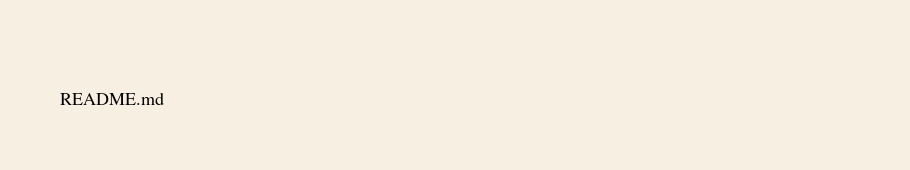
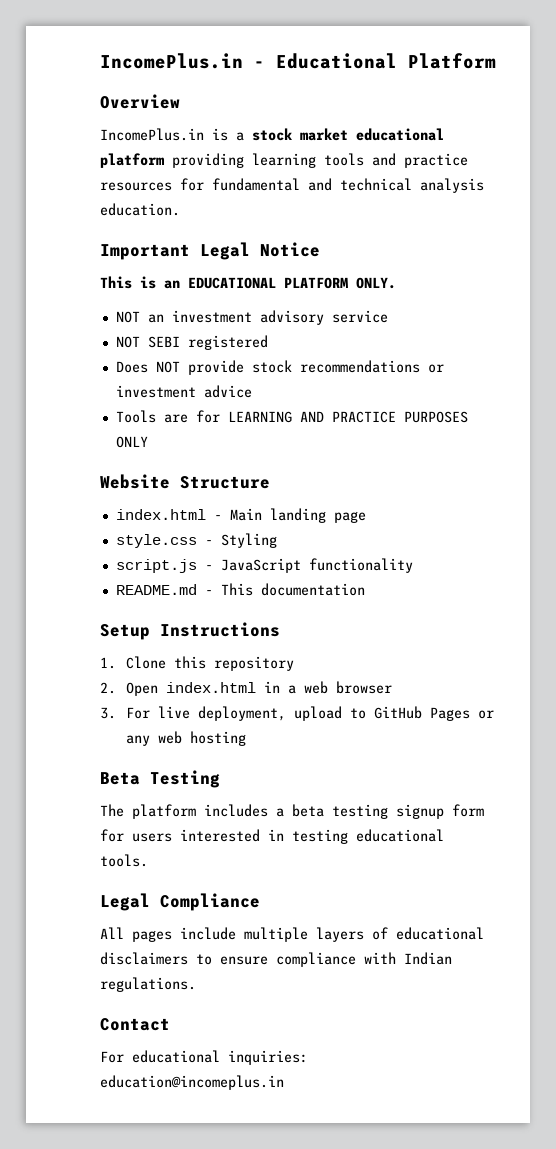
[60,93,164,105] README.md -> [100,53,496,69] [100,94,180,109] [100,128,444,141] [100,153,468,168] [100,178,484,193] [100,203,180,216] [100,242,320,260] [100,276,396,289] [115,310,388,325] [115,335,268,350] [115,360,444,375] [115,385,252,398] [115,410,468,423] [115,436,148,448] [100,474,270,489] [115,508,366,523] [115,533,277,548] [115,558,413,573] [115,583,365,596] [100,622,280,640] [100,656,294,671] [100,681,392,696] [100,706,494,721] [125,731,246,746] [100,770,220,788] [100,804,484,819] [100,829,444,844] [100,854,148,867] [100,893,260,911] [100,927,484,942] [100,952,452,967] [100,977,196,992] [100,1018,170,1031] [100,1050,308,1065] [100,1075,284,1090] IncomePlus.in - Educational Platform // Overview // IncomePlus.in is a stock market educational platform providing learning tools and practice resources for fundamental and technical analysis education. // Important Legal Notice // This is an EDUCATIONAL PLATFORM ONLY. // NOT an investment advisory service // NOT SEBI registered // Does NOT provide stock recommendations or investment advice // Tools are for LEARNING AND PRACTICE PURPOSES ONLY // Website Structure // index.html - Main landing page // style.css - Styling // script.js - JavaScript functionality // README.md - This documentation // Setup Instructions // 1. Clone this repository // 2. Open index.html in a web browser // 3. For live deployment, upload to GitHub Pages or any web hosting // Beta Testing // The platform includes a beta testing signup form for users interested in testing educational tools. // Legal Compliance // All pages include multiple layers of educational disclaimers to ensure compliance with Indian regulations. // Contact // For educational inquiries: education@incomeplus.in

